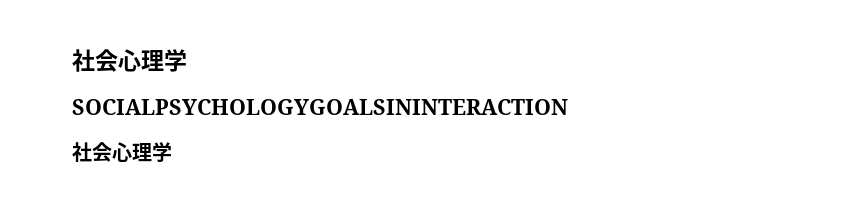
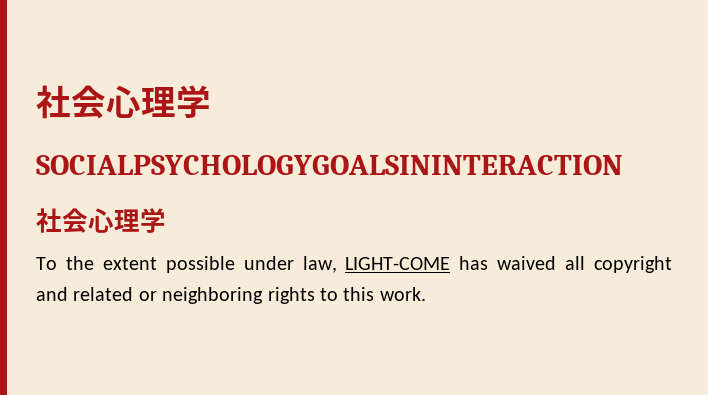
(172, 152) none -> [36,256,672,273] [36,287,426,304] // To the extent possible under law, LIGHT-COME has waived all copyright and related or neighboring rights to this work.

